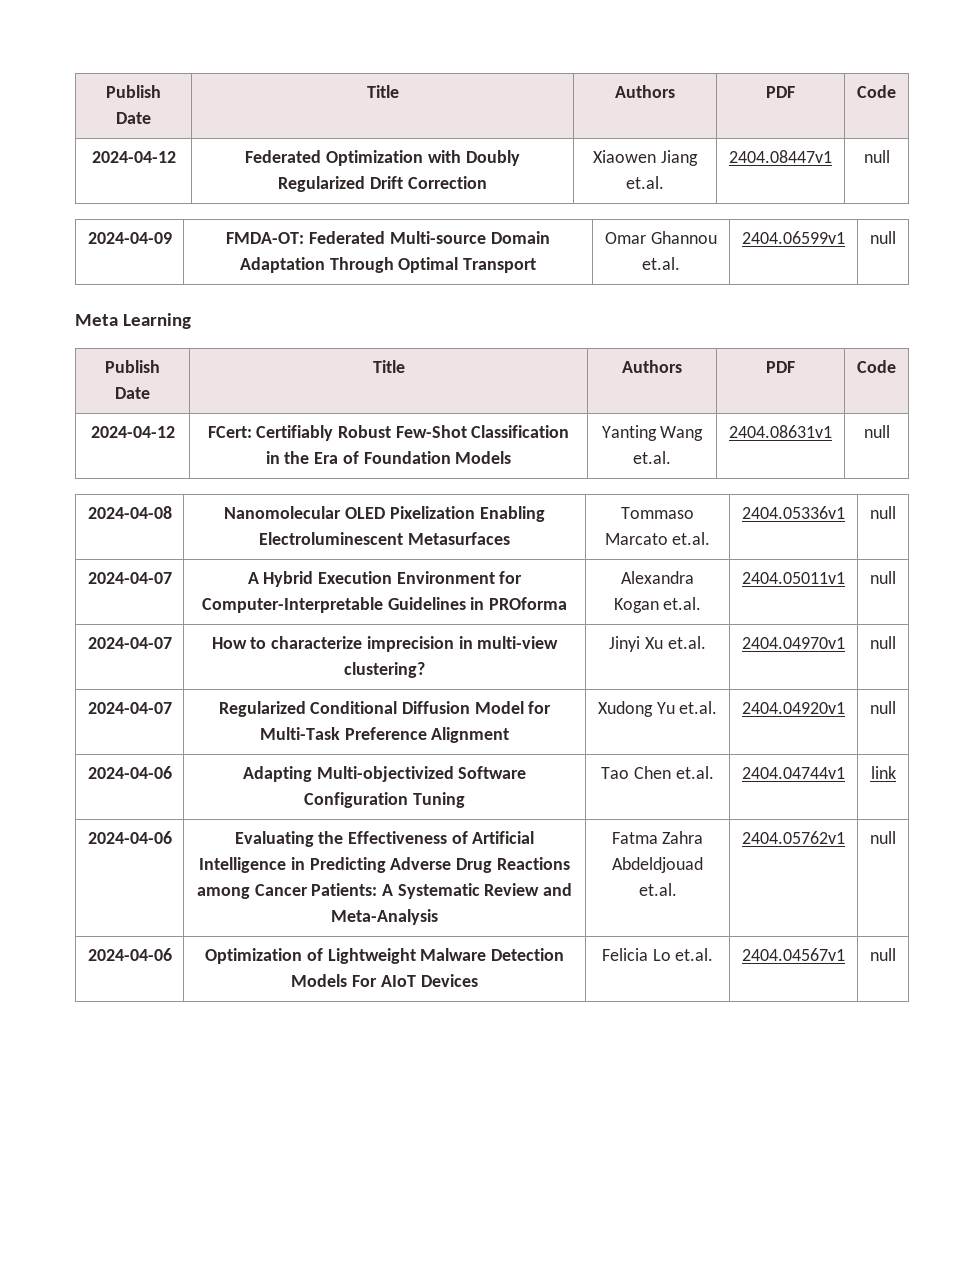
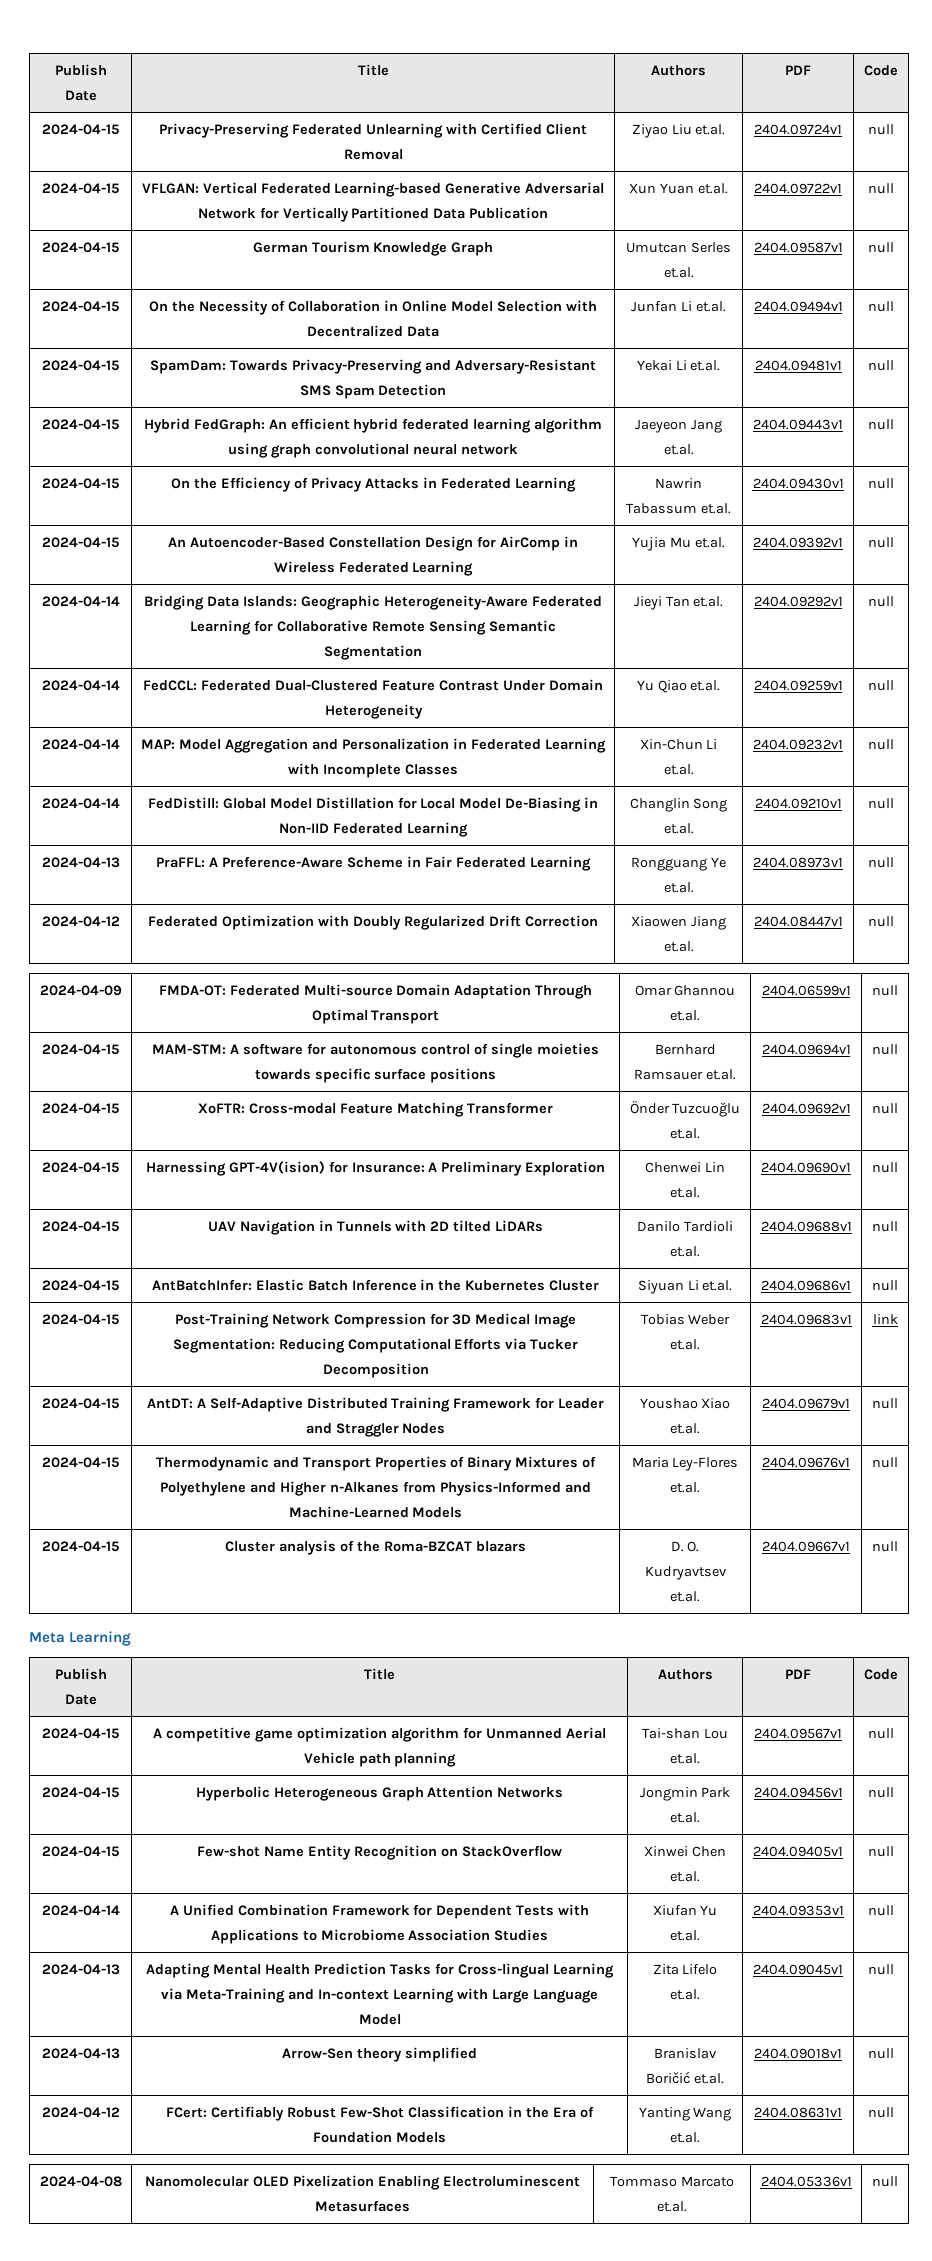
[106,85,161,98] [116,112,151,124] [366,85,399,98] [615,85,675,98] [766,86,795,98] [857,85,896,98] Publish Date | Title | Authors | PDF | Code -> [54,64,107,76] [64,90,97,101] [357,64,389,76] [651,65,706,76] [785,65,811,75] [864,65,898,76] [42,124,119,135] [159,123,587,138] [343,149,403,160] [631,124,726,138] [754,124,842,135] [868,124,894,135] [42,183,119,194] [141,182,605,197] [197,207,549,222] [629,183,728,194] [754,183,842,194] [868,183,894,194] [42,242,119,253] [252,241,494,256] [626,242,731,253] [663,267,694,278] [753,242,843,253] [868,242,894,253] [42,301,119,312] [149,300,597,315] [307,325,439,337] [631,301,726,312] [753,301,843,312] [868,301,894,312] [42,360,119,371] [150,359,596,374] [299,384,447,399] [636,360,721,371] [754,360,842,371] [868,360,894,371] [42,419,119,430] [143,418,603,433] [228,443,518,458] [635,419,722,433] [663,444,694,455] [753,419,843,430] [868,419,894,430] [42,478,119,489] [171,477,576,492] [655,478,702,489] [626,503,731,514] [752,478,844,489] [868,478,894,489] [42,537,119,548] [168,536,578,551] [273,561,474,576] [632,537,725,551] [753,537,843,548] [868,537,894,548] [41,596,120,607] [144,595,602,610] [190,620,556,635] [324,645,422,660] [633,596,724,610] [753,596,843,607] [868,596,894,607] [41,680,120,691] [143,679,603,691] [324,704,423,719] [636,680,721,693] [753,680,843,691] [868,680,894,691] [41,739,120,750] [141,738,606,753] [288,763,458,778] [639,739,718,750] [663,764,694,775] [753,739,843,750] [868,739,894,750] [41,798,120,809] [147,797,599,812] [279,822,468,837] [629,798,728,812] [663,823,694,834] [754,798,842,809] [868,798,894,809] [41,857,120,868] [156,856,591,871] [631,857,726,871] [663,882,694,893] [753,857,843,868] [868,857,894,868] Publish Date | Title | Authors | PDF | Code // 2024-04-15 | Privacy-Preserving Federated Unlearning with Certified Client Removal | Ziyao Liu et.al. | 2404.09724v1 | null // 2024-04-15 | VFLGAN: Vertical Federated Learning-based Generative Adversarial Network for Vertically Partitioned Data Publication | Xun Yuan et.al. | 2404.09722v1 | null // 2024-04-15 | German Tourism Knowledge Graph | Umutcan Serles et.al. | 2404.09587v1 | null // 2024-04-15 | On the Necessity of Collaboration in Online Model Selection with Decentralized Data | Junfan Li et.al. | 2404.09494v1 | null // 2024-04-15 | SpamDam: Towards Privacy-Preserving and Adversary-Resistant SMS Spam Detection | Yekai Li et.al. | 2404.09481v1 | null // 2024-04-15 | Hybrid FedGraph: An efficient hybrid federated learning algorithm using graph convolutional neural network | Jaeyeon Jang et.al. | 2404.09443v1 | null // 2024-04-15 | On the Efficiency of Privacy Attacks in Federated Learning | Nawrin Tabassum et.al. | 2404.09430v1 | null // 2024-04-15 | An Autoencoder-Based Constellation Design for AirComp in Wireless Federated Learning | Yujia Mu et.al. | 2404.09392v1 | null // 2024-04-14 | Bridging Data Islands: Geographic Heterogeneity-Aware Federated Learning for Collaborative Remote Sensing Semantic Segmentation | Jieyi Tan et.al. | 2404.09292v1 | null // 2024-04-14 | FedCCL: Federated Dual-Clustered Feature Contrast Under Domain Heterogeneity | Yu Qiao et.al. | 2404.09259v1 | null // 2024-04-14 | MAP: Model Aggregation and Personalization in Federated Learning with Incomplete Classes | Xin-Chun Li et.al. | 2404.09232v1 | null // 2024-04-14 | FedDistill: Global Model Distillation for Local Model De-Biasing in Non-IID Federated Learning | Changlin Song et.al. | 2404.09210v1 | null // 2024-04-13 | PraFFL: A Preference-Aware Scheme in Fair Federated Learning | Rongguang Ye et.al. | 2404.08973v1 | null
(896, 237) none -> [42,1044,119,1055] [152,1043,599,1058] [254,1068,497,1083] [654,1044,716,1055] [634,1069,736,1080] [761,1044,851,1055] [872,1044,898,1055] [42,1103,119,1114] [198,1102,553,1117] [629,1101,741,1117] [670,1128,700,1139] [761,1103,851,1114] [872,1103,898,1114] [42,1162,119,1173] [145,1161,606,1176] [645,1162,725,1173] [670,1187,700,1198] [761,1162,851,1173] [872,1162,898,1173] [42,1221,119,1232] [207,1220,544,1235] [637,1221,733,1232] [670,1246,700,1257] [760,1221,852,1232] [872,1221,898,1232] [42,1280,119,1291] [151,1279,600,1291] [637,1280,733,1294] [761,1280,851,1291] [872,1280,898,1291] [42,1314,119,1325] [174,1313,577,1328] [172,1338,579,1353] [322,1363,429,1378] [640,1314,731,1325] [670,1339,700,1350] [760,1314,852,1325] [872,1314,898,1324] [42,1398,119,1409] [146,1397,605,1412] [305,1423,446,1437] [639,1398,731,1409] [670,1423,700,1434] [762,1398,850,1409] [872,1398,898,1409] [42,1457,119,1468] [155,1456,597,1471] [160,1481,591,1496] [288,1506,463,1518] [631,1457,739,1471] [670,1482,700,1493] [762,1457,850,1468] [872,1457,898,1468] [42,1541,119,1552] [225,1540,526,1555] [670,1541,700,1552] [644,1566,727,1580] [670,1591,700,1602] [762,1541,850,1552] [872,1541,898,1552] // 2024-04-15 | MAM-STM: A software for autonomous control of single moieties towards specific surface positions | Bernhard Ramsauer et.al. | 2404.09694v1 | null // 2024-04-15 | XoFTR: Cross-modal Feature Matching Transformer | Önder Tuzcuoğlu et.al. | 2404.09692v1 | null // 2024-04-15 | Harnessing GPT-4V(ision) for Insurance: A Preliminary Exploration | Chenwei Lin et.al. | 2404.09690v1 | null // 2024-04-15 | UAV Navigation in Tunnels with 2D tilted LiDARs | Danilo Tardioli et.al. | 2404.09688v1 | null // 2024-04-15 | AntBatchInfer: Elastic Batch Inference in the Kubernetes Cluster | Siyuan Li et.al. | 2404.09686v1 | null // 2024-04-15 | Post-Training Network Compression for 3D Medical Image Segmentation: Reducing Computational Efforts via Tucker Decomposition | Tobias Weber et.al. | 2404.09683v1 | link // 2024-04-15 | AntDT: A Self-Adaptive Distributed Training Framework for Leader and Straggler Nodes | Youshao Xiao et.al. | 2404.09679v1 | null // 2024-04-15 | Thermodynamic and Transport Properties of Binary Mixtures of Polyethylene and Higher n-Alkanes from Physics-Informed and Machine-Learned Models | Maria Ley-Flores et.al. | 2404.09676v1 | null // 2024-04-15 | Cluster analysis of the Roma-BZCAT blazars | D. O. Kudryavtsev et.al. | 2404.09667v1 | null
(896, 366) none -> [42,1728,119,1739] [153,1727,606,1742] [303,1752,457,1767] [642,1728,728,1739] [670,1753,700,1764] [754,1728,842,1739] [868,1728,894,1739] [42,1787,119,1798] [195,1786,564,1801] [639,1787,731,1801] [670,1812,700,1823] [753,1787,843,1798] [868,1787,894,1798] [42,1846,119,1857] [197,1845,562,1860] [644,1846,726,1857] [670,1871,700,1882] [753,1846,843,1857] [868,1846,894,1857] [41,1905,120,1916] [169,1904,590,1919] [210,1929,549,1944] [652,1905,718,1916] [670,1930,700,1941] [752,1905,844,1916] [868,1905,894,1916] [41,1964,120,1975] [146,1963,614,1978] [161,1988,598,2003] [358,2014,401,2025] [652,1964,718,1975] [670,1989,700,2000] [753,1964,843,1975] [868,1964,894,1975] [41,2048,120,2059] [282,2047,477,2062] [654,2048,717,2059] [646,2071,724,2084] [754,2048,842,2059] [868,2048,894,2059] // 2024-04-15 | A competitive game optimization algorithm for Unmanned Aerial Vehicle path planning | Tai-shan Lou et.al. | 2404.09567v1 | null // 2024-04-15 | Hyperbolic Heterogeneous Graph Attention Networks | Jongmin Park et.al. | 2404.09456v1 | null // 2024-04-15 | Few-shot Name Entity Recognition on StackOverflow | Xinwei Chen et.al. | 2404.09405v1 | null // 2024-04-14 | A Unified Combination Framework for Dependent Tests with Applications to Microbiome Association Studies | Xiufan Yu et.al. | 2404.09353v1 | null // 2024-04-13 | Adapting Mental Health Prediction Tasks for Cross-lingual Learning via Meta-Training and In-context Learning with Large Language Model | Zita Lifelo et.al. | 2404.09045v1 | null // 2024-04-13 | Arrow-Sen theory simplified | Branislav Boričić et.al. | 2404.09018v1 | null
[87,572,172,584] [247,571,523,587] [201,597,568,613] [621,571,694,584] [613,597,702,613] [742,572,845,584] [870,571,896,584] [87,637,172,649] [211,636,559,652] [344,662,425,678] [609,636,706,652] [742,637,845,649] [870,636,896,649] [87,702,172,714] [218,701,552,717] [259,727,510,743] [597,701,718,717] [742,702,845,714] [870,701,896,714] [87,766,172,779] [242,766,527,782] [304,792,465,808] [601,766,714,779] [742,767,845,779] [870,766,896,779] [87,831,172,844] [234,831,535,847] [199,857,570,873] [196,883,573,899] [331,909,438,925] [611,831,704,844] [612,857,703,873] [638,883,677,896] [742,831,845,844] [870,831,896,844] [87,948,172,961] [205,948,564,964] [291,974,478,987] [601,948,714,961] [742,948,845,961] [870,948,896,961] // 2024-04-07 | A Hybrid Execution Environment for Computer-Interpretable Guidelines in PROforma | Alexandra Kogan et.al. | 2404.05011v1 | null // 2024-04-07 | How to characterize imprecision in multi-view clustering? | Jinyi Xu et.al. | 2404.04970v1 | null // 2024-04-07 | Regularized Conditional Diffusion Model for Multi-Task Preference Alignment | Xudong Yu et.al. | 2404.04920v1 | null // 2024-04-06 | Adapting Multi-objectivized Software Configuration Tuning | Tao Chen et.al. | 2404.04744v1 | link // 2024-04-06 | Evaluating the Effectiveness of Artificial Intelligence in Predicting Adverse Drug Reactions among Cancer Patients: A Systematic Review and Meta-Analysis | Fatma Zahra Abdeldjouad et.al. | 2404.05762v1 | null // 2024-04-06 | Optimization of Lightweight Malware Detection Models For AIoT Devices | Felicia Lo et.al. | 2404.04567v1 | null -> (898, 2181) none

